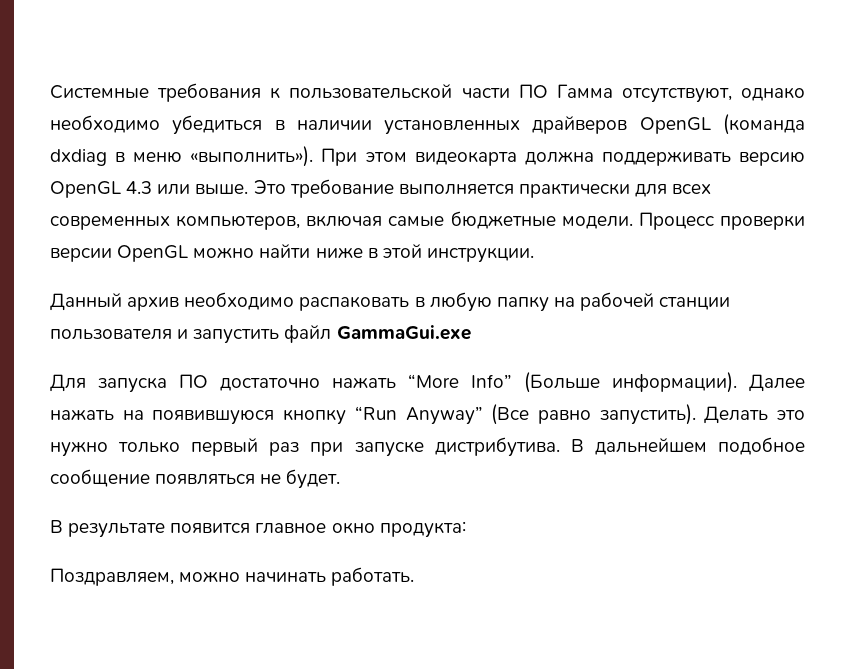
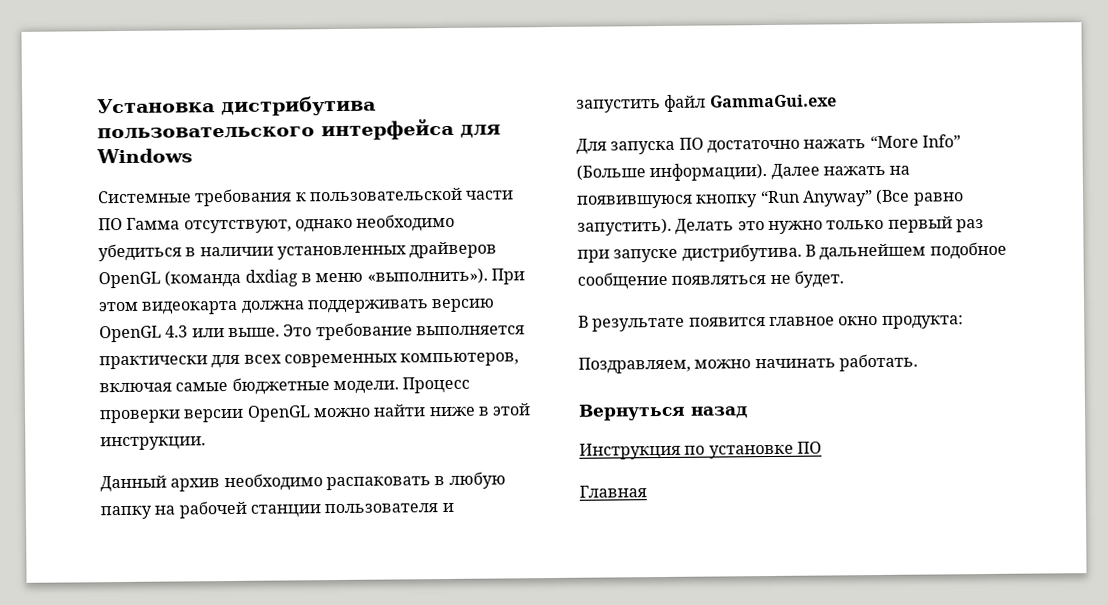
(50, 92) none -> [97,95,376,117] [97,118,501,141] [96,148,193,164] Установка дистрибутива пользовательского интерфейса для Windows //
(415, 576) none -> [578,403,748,421] [579,441,822,460] [579,485,647,498] // Вернуться назад // Инструкция по установке ПО // Главная

